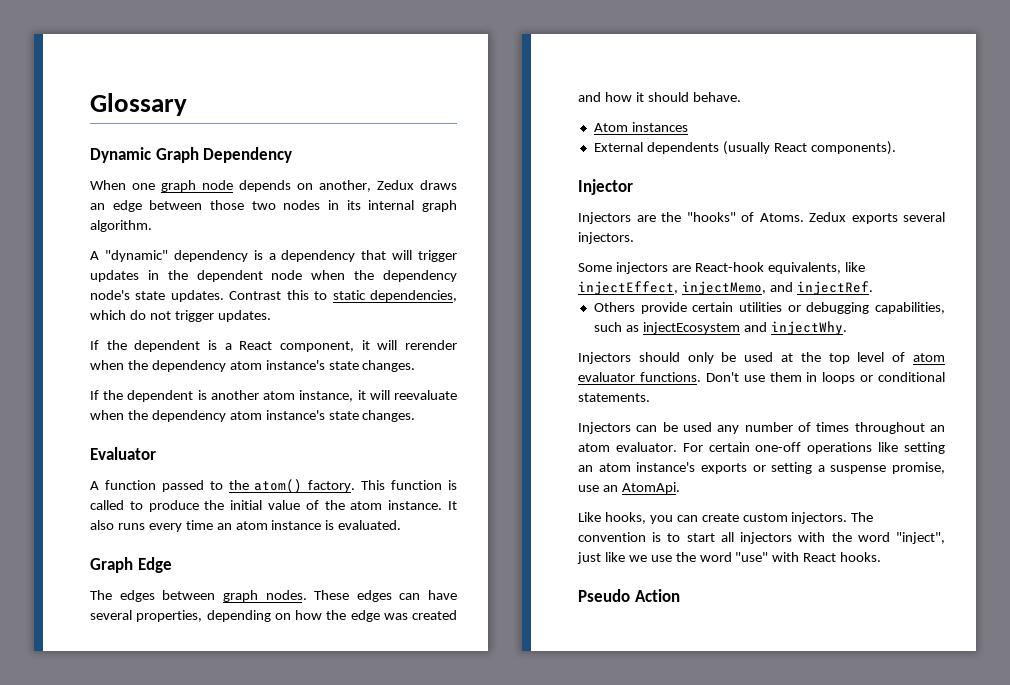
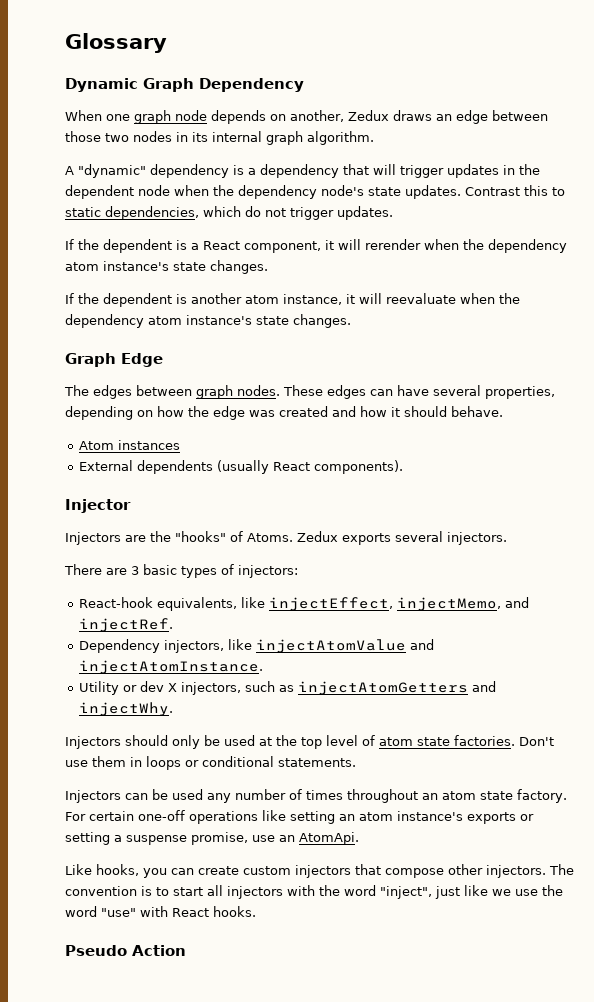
[90,447,156,460] [90,479,458,493] [90,500,458,512] [90,520,402,532] // Evaluator // A function passed to the atom() factory. This function is called to produce the initial value of the atom instance. It also runs every time an atom instance is evaluated. -> (351, 321) none
[578,262,691,274] Some injectors are -> [64,564,298,578] There are 3 basic types of injectors: //
[593,302,945,314] Others provide certain utilities or debugging capabilities, -> [79,639,435,653] [79,660,264,674] [79,681,242,695] Dependency injectors, like injectAtomValue and injectAtomInstance. // Utility or dev X injectors,
[642,322,740,334] injectEcosystem -> [298,681,469,695] injectAtomGetters
[578,372,701,382] evaluator functions. -> [417,735,515,746] state factories.
[615,442,677,452] evaluator. -> [480,789,567,803] state factory.
(788, 517) none -> [295,864,483,878] injectors that compose other

